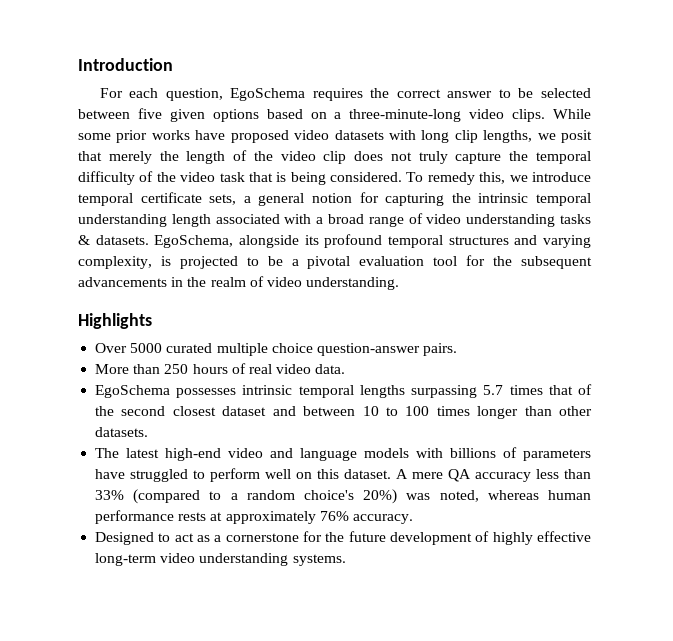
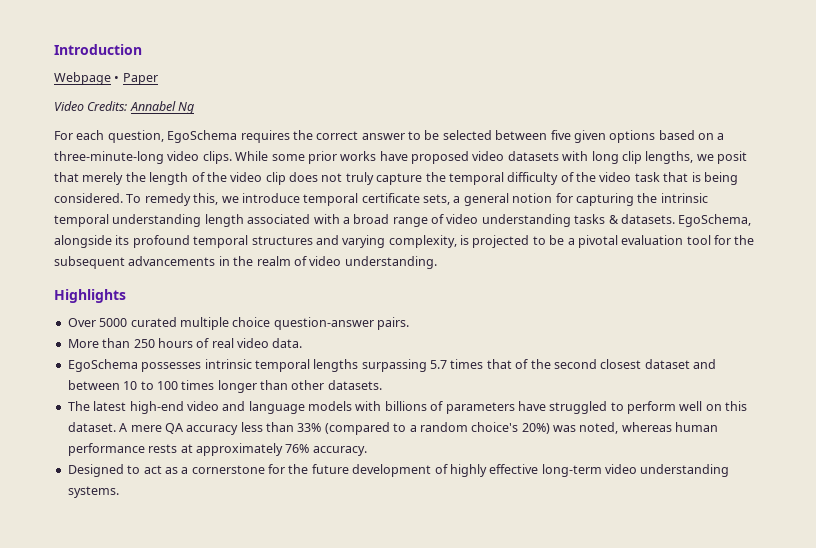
(173, 64) none -> [54,72,158,85] [54,101,195,114] // Webpage • Paper // Video Credits: Annabel Ng

